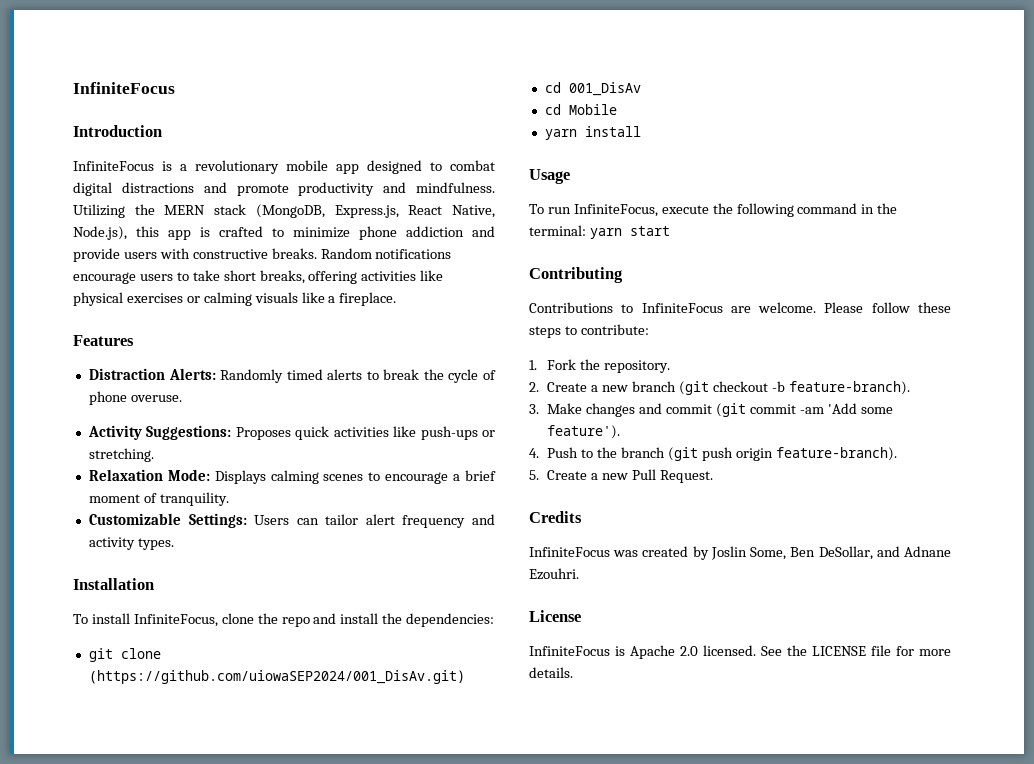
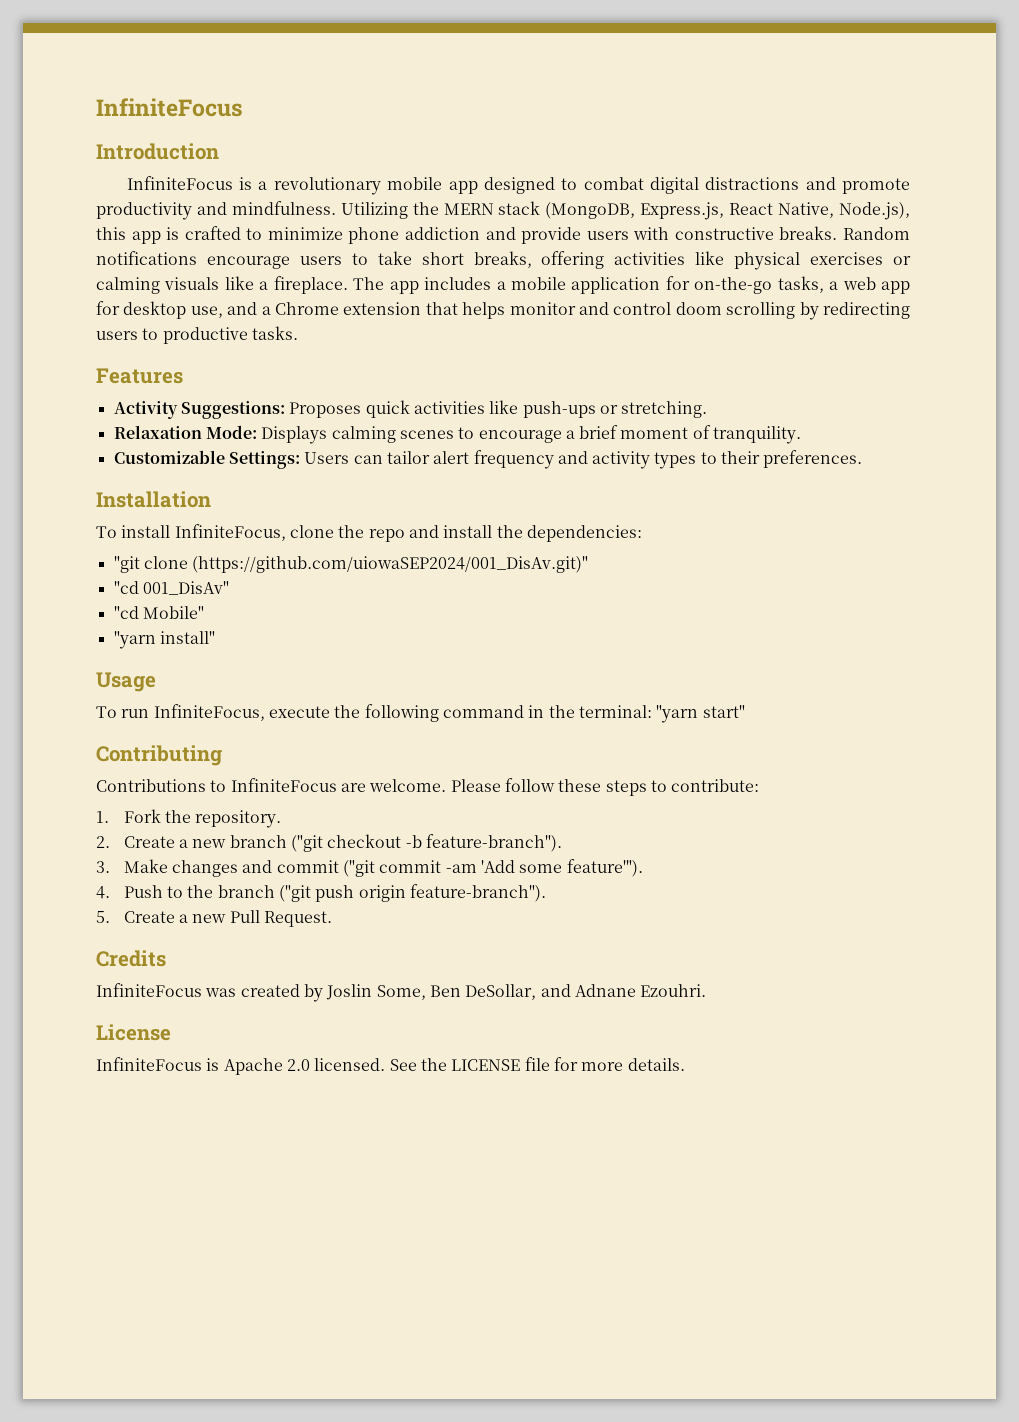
[73,335,134,346] [88,368,497,383] [88,391,182,405] // Features // Distraction Alerts: Randomly timed alerts to break the cycle of phone overuse. -> [353,276,910,294] [96,301,910,320] [96,326,298,344] [96,368,183,384] The app includes a mobile application for on-the-go tasks, a web app for desktop use, and a Chrome extension that helps monitor and control doom scrolling by redirecting users to productive tasks. // Features
[137,538,174,550] types. -> [654,450,863,469] types to their preferences.
[88,648,161,662] [88,670,465,684] [544,82,641,96] [544,104,617,115] [544,126,641,140] git clone (https://github.com/uiowaSEP2024/001_DisAv.git) // cd 001_DisAv // cd Mobile // yarn install -> [113,556,589,573] [113,581,229,595] [113,606,204,619] [113,631,215,649] "git clone (https://github.com/uiowaSEP2024/001_DisAv.git)" // "cd 001_DisAv" // "cd Mobile" // "yarn install"
[589,226,670,239] yarn start -> [656,705,745,723] "yarn start"
[678,381,709,395] (git -> [290,835,323,852] ("git
[788,381,910,395] feature-branch). -> [425,834,562,852] feature-branch").
[715,403,746,417] (git -> [342,860,375,877] ("git
[547,425,621,439] feature'). -> [566,859,643,877] feature'").
[667,447,698,461] (git -> [278,885,311,902] ("git
[775,447,897,461] feature-branch). -> [409,884,546,902] feature-branch").

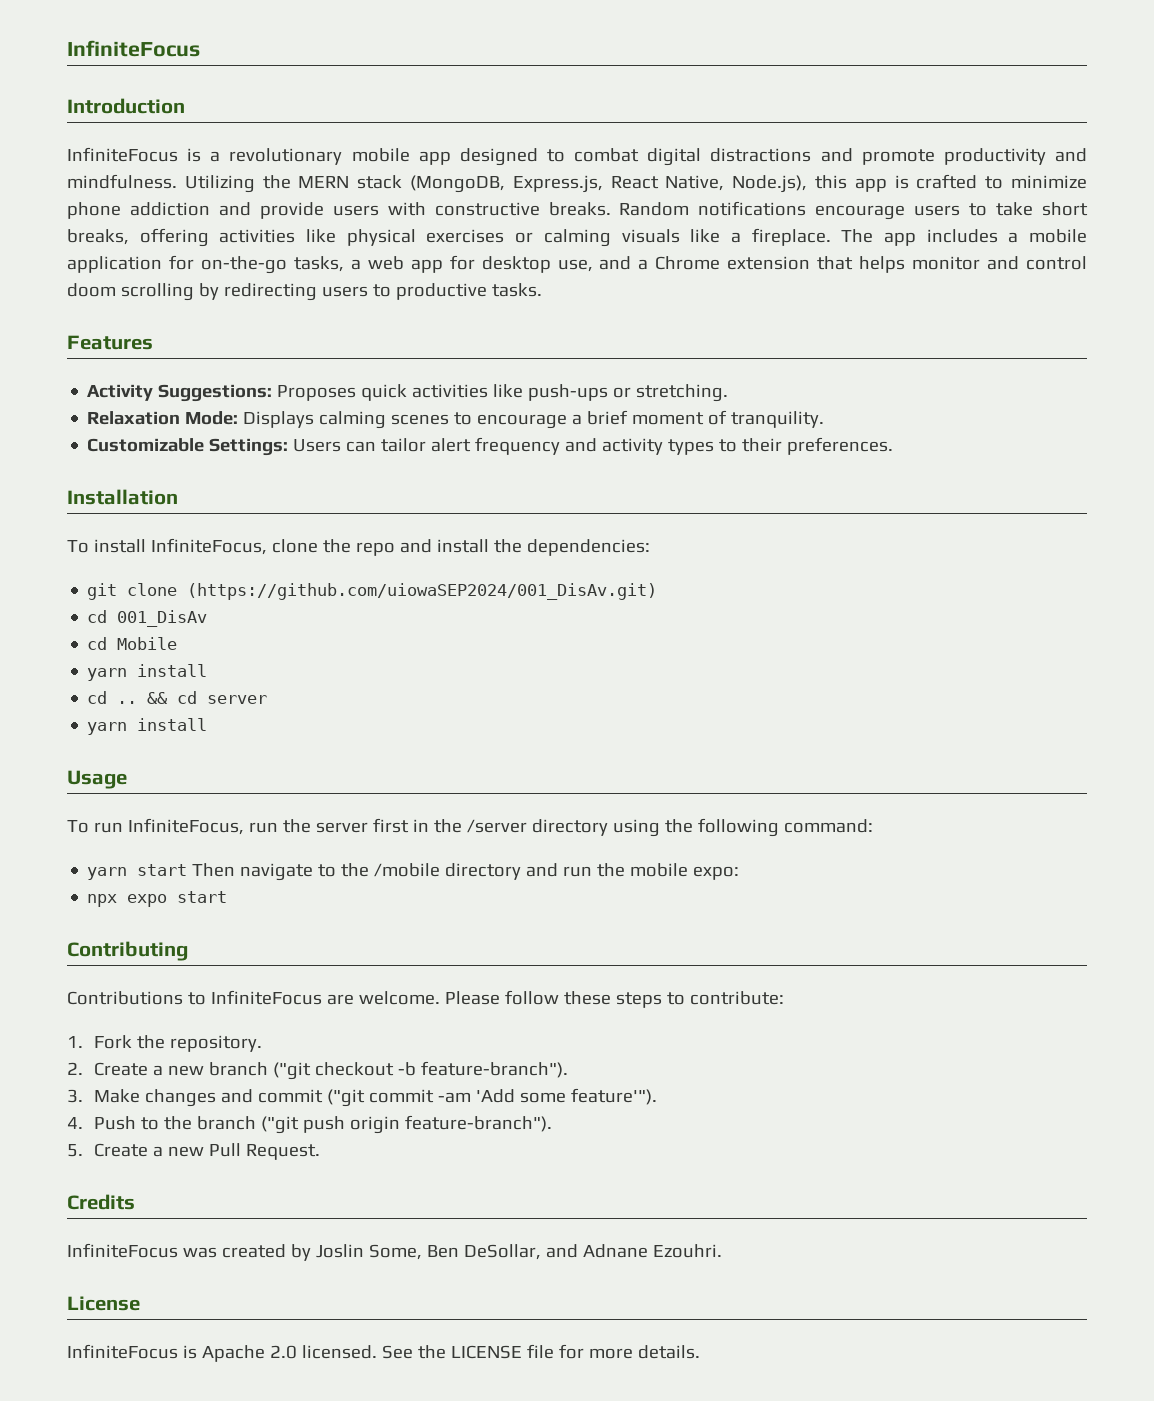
[113,556,589,573] [113,581,229,595] [113,606,204,619] [113,631,215,649] [96,672,156,692] [96,704,745,723] "git clone (https://github.com/uiowaSEP2024/001_DisAv.git)" // "cd 001_DisAv" // "cd Mobile" // "yarn install" // Usage // To run InfiniteFocus, execute the following command in the terminal: "yarn start" -> [87,583,658,600] [87,610,208,627] [87,637,178,650] [87,664,208,681] [87,691,268,704] [87,718,208,735] [67,770,127,789] [67,818,873,837] [87,863,740,881] [87,891,228,907] git clone (https://github.com/uiowaSEP2024/001_DisAv.git) // cd 001_DisAv // cd Mobile // yarn install // cd .. && cd server // yarn install // Usage // To run InfiniteFocus, run the server first in the /server directory using the following command: // yarn start Then navigate to the /mobile directory and run the mobile expo: // npx expo start

